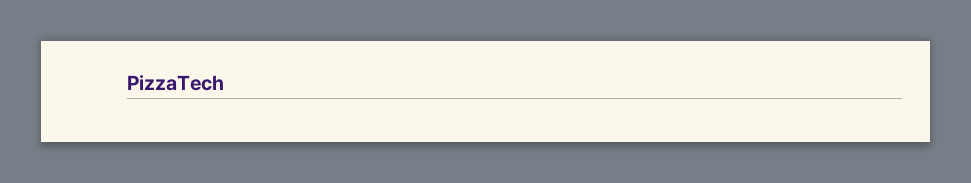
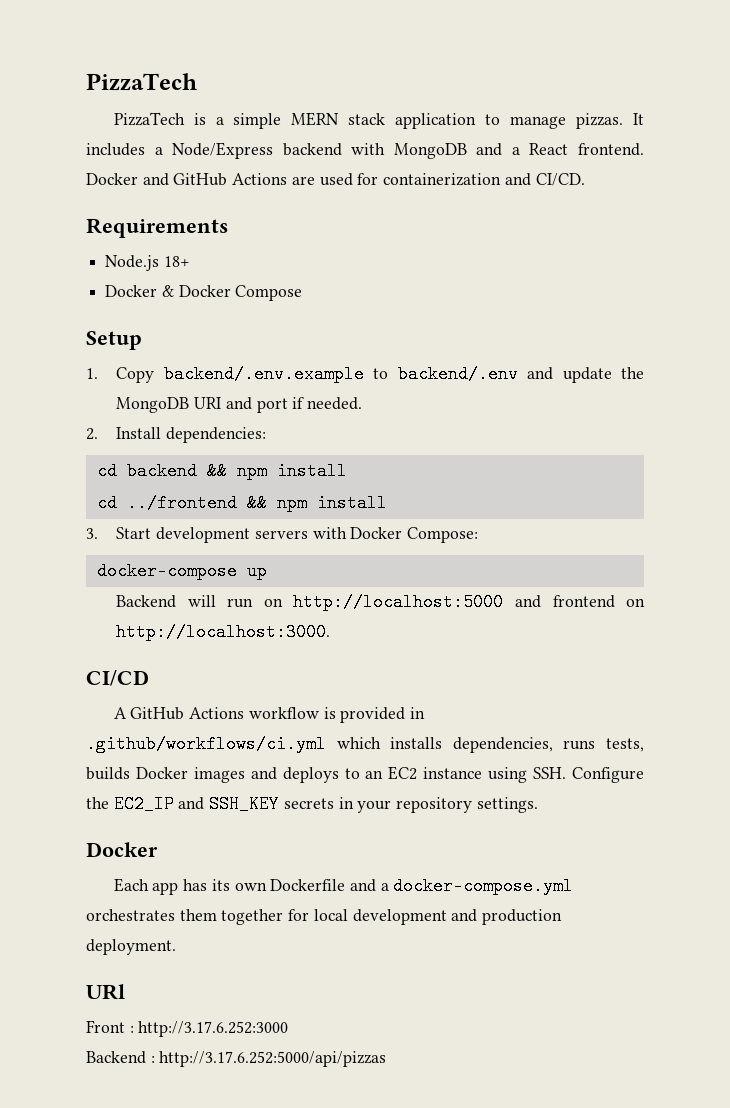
[127,75,224,91] PizzaTech -> [86,73,197,91] [113,112,644,129] [86,142,644,159] [86,173,585,186] [86,218,228,238] [105,255,190,271] [105,285,303,301] [86,331,142,350] [86,365,645,383] [116,397,363,413] [86,427,267,443] [96,462,347,480] [96,494,387,512] [86,527,479,543] [96,562,267,580] [116,593,646,611] [116,623,331,641] [86,670,149,686] [113,707,426,723] [86,735,645,753] [86,766,645,783] [86,795,538,813] [86,842,158,857] [113,877,574,895] [86,909,563,925] [86,939,176,955] [86,984,125,1000] [86,1020,289,1037] [86,1051,387,1067] PizzaTech // PizzaTech is a simple MERN stack application to manage pizzas. It includes a Node/Express backend with MongoDB and a React frontend. Docker and GitHub Actions are used for containerization and CI/CD. // Requirements // Node.js 18+ // Docker & Docker Compose // Setup // 1. Copy backend/.env.example to backend/.env and update the MongoDB URI and port if needed. // 2. Install dependencies: // cd backend && npm install // cd ../frontend && npm install // 3. Start development servers with Docker Compose: // docker-compose up // Backend will run on http://localhost:5000 and frontend on http://localhost:3000. // CI/CD // A GitHub Actions workflow is provided in .github/workflows/ci.yml which installs dependencies, runs tests, builds Docker images and deploys to an EC2 instance using SSH. Configure the EC2_IP and SSH_KEY secrets in your repository settings. // Docker // Each app has its own Dockerfile and a docker-compose.yml orchestrates them together for local development and production deployment. // URl // Front : http://3.17.6.252:3000 // Backend : http://3.17.6.252:5000/api/pizzas

